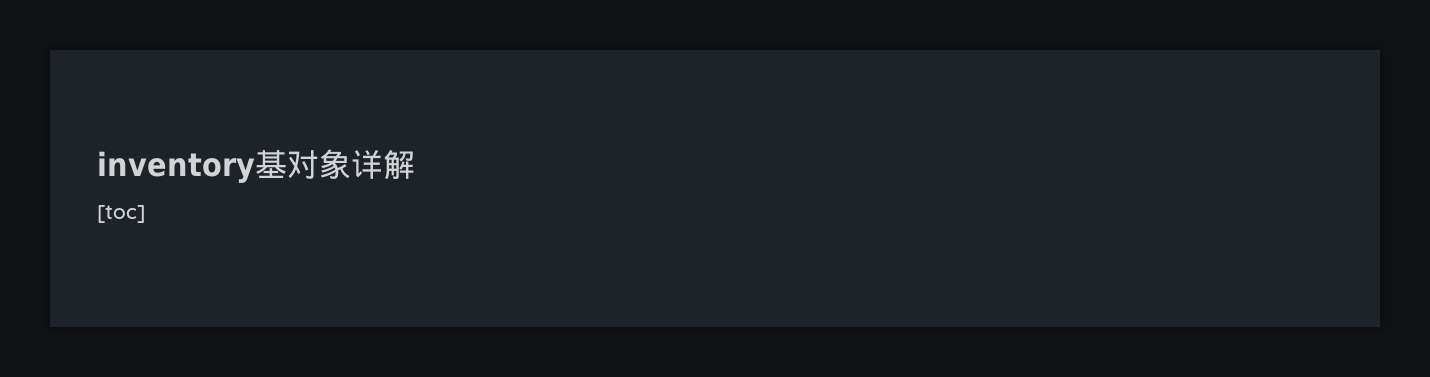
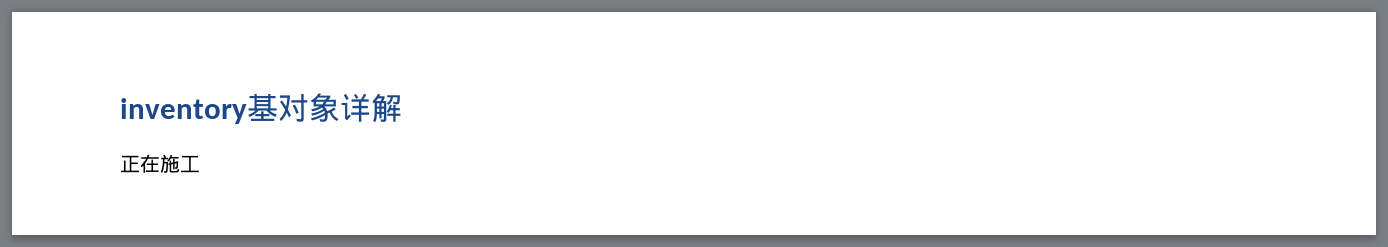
[97,205,145,223] [toc] -> [120,154,200,173] 正在施工

